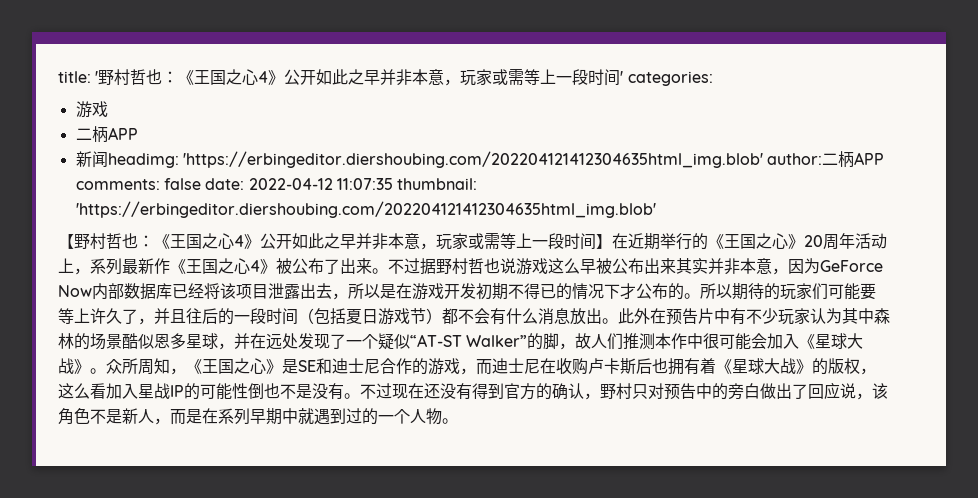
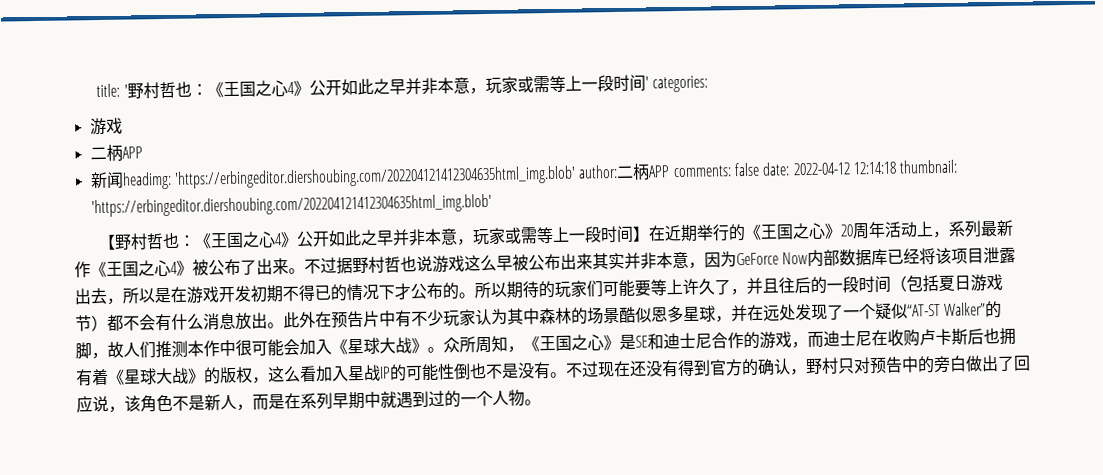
[336,178,393,190] 11:07:35 -> [852,161,897,175] 12:14:18

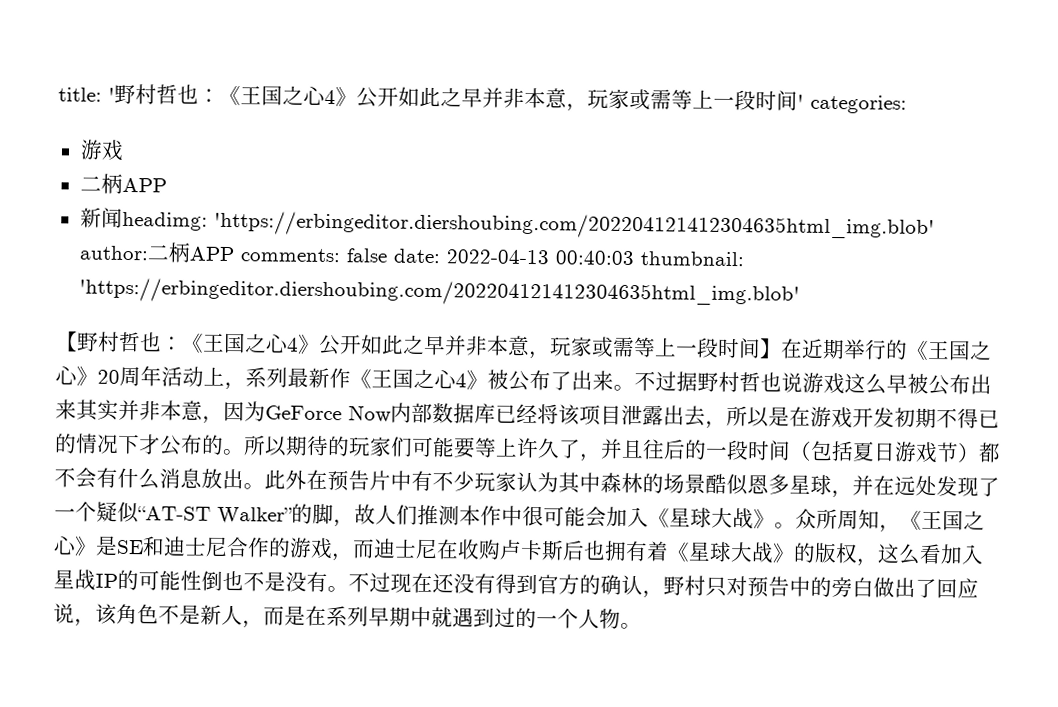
[792,161,897,176] 2022-04-12 12:14:18 -> [445,249,635,266] 2022-04-13 00:40:03

